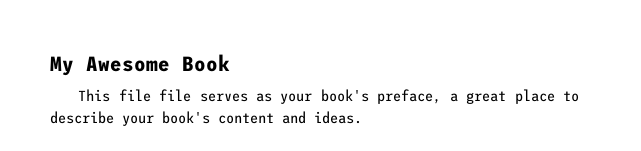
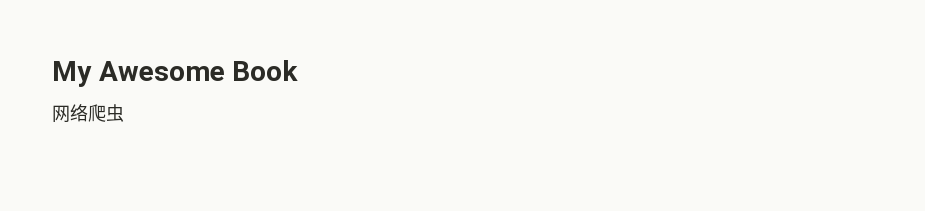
[78,89,580,104] [50,111,362,126] This file file serves as your book's preface, a great place to describe your book's content and ideas. -> [52,104,124,123] 网络爬虫

